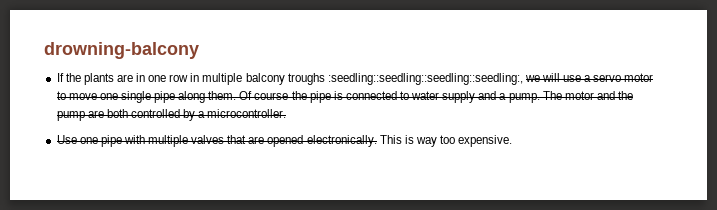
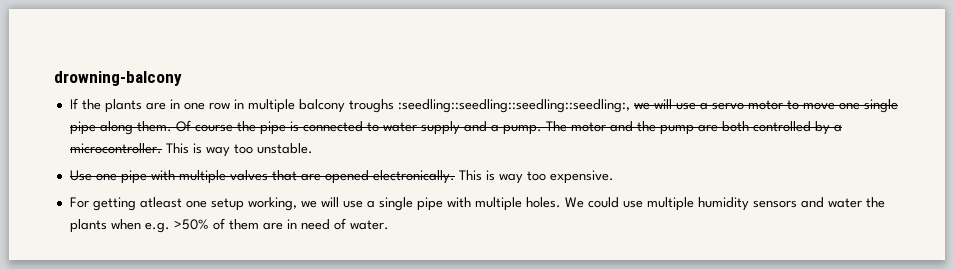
(287, 113) none -> [165,143,313,157] This is way too unstable.
(513, 141) none -> [69,197,885,211] [69,218,389,233] // For getting atleast one setup working, we will use a single pipe with multiple holes. We could use multiple humidity sensors and water the plants when e.g. >50% of them are in need of water.

